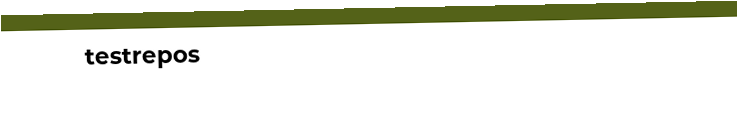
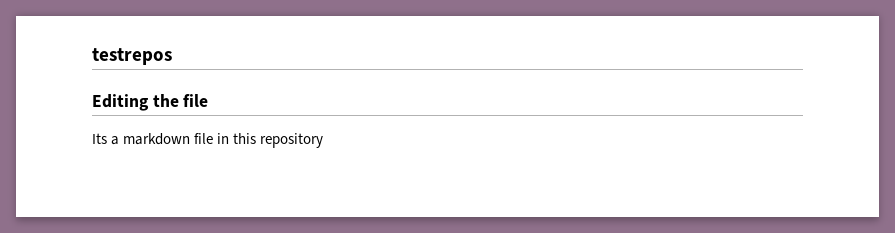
(201, 58) none -> [92,94,209,111] [92,133,324,148] // Editing the file // Its a markdown file in this repository

